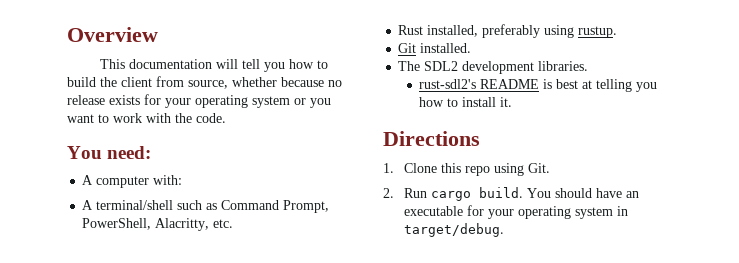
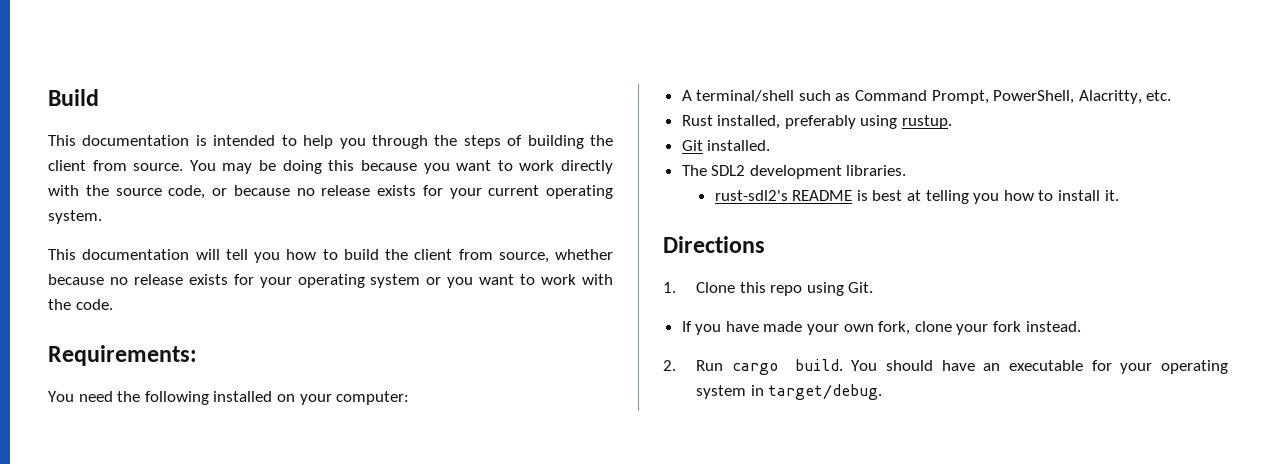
[67,27,158,42] Overview -> [48,89,99,106] [48,135,613,149] [48,160,613,174] [48,185,613,199] [48,210,102,224] Build // This documentation is intended to help you through the steps of building the client from source. You may be doing this because you want to work directly with the source code, or because no release exists for your current operating system.
[67,146,152,159] [82,175,183,188] // You need: // A computer with: -> [48,345,197,366] [48,391,410,405] // Requirements: // You need the following installed on your computer:
(550, 168) none -> [681,321,1081,335] // If you have made your own fork, clone your fork instead.

